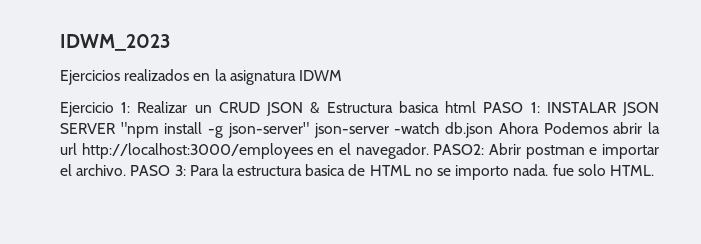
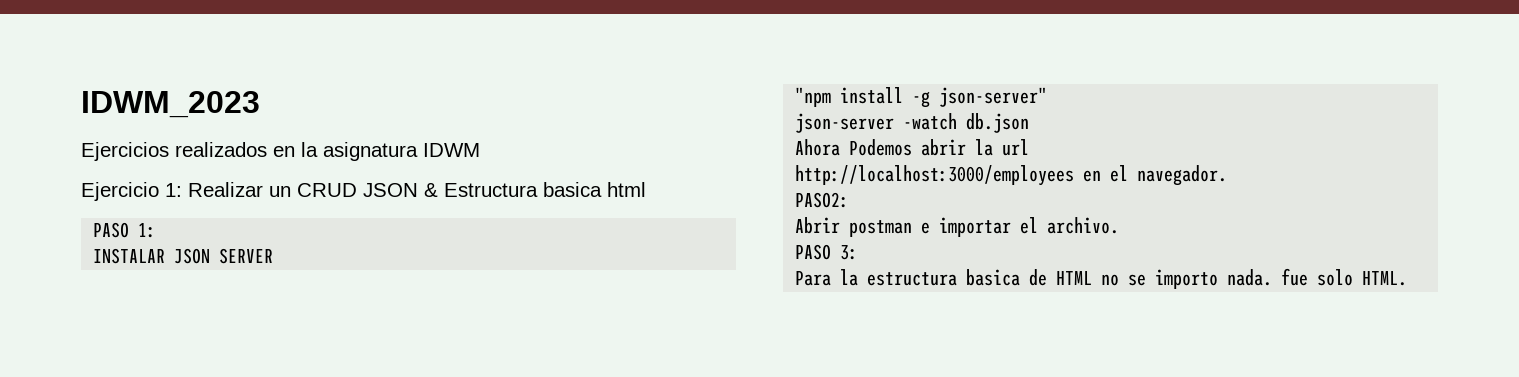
(477, 107) none -> (646, 189) //
(540, 107) none -> (157, 230) //
(116, 128) none -> (274, 256) //
(309, 130) none -> (1048, 97) //
(494, 130) none -> (1030, 123) //
(77, 149) none -> (1030, 147) //
(429, 151) none -> (1228, 175) //
(485, 149) none -> (850, 200) //
(127, 170) none -> (1120, 225) //
(186, 170) none -> (859, 252) //

